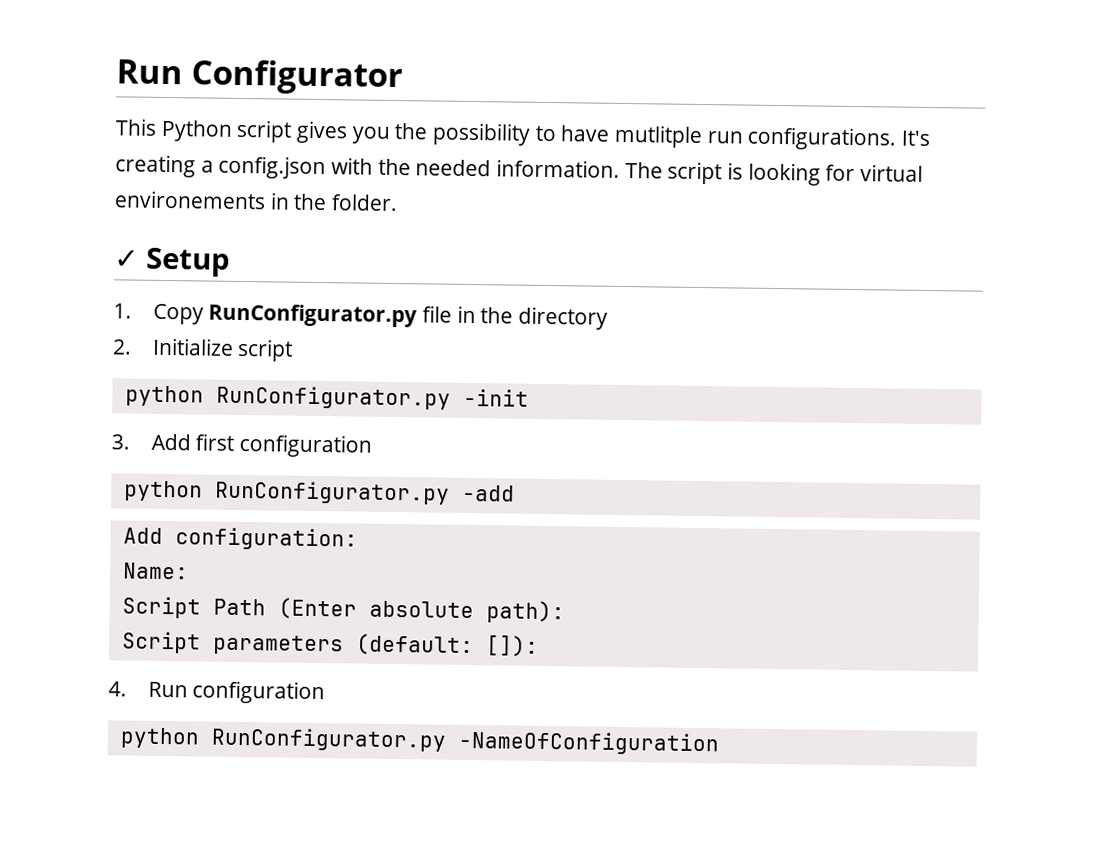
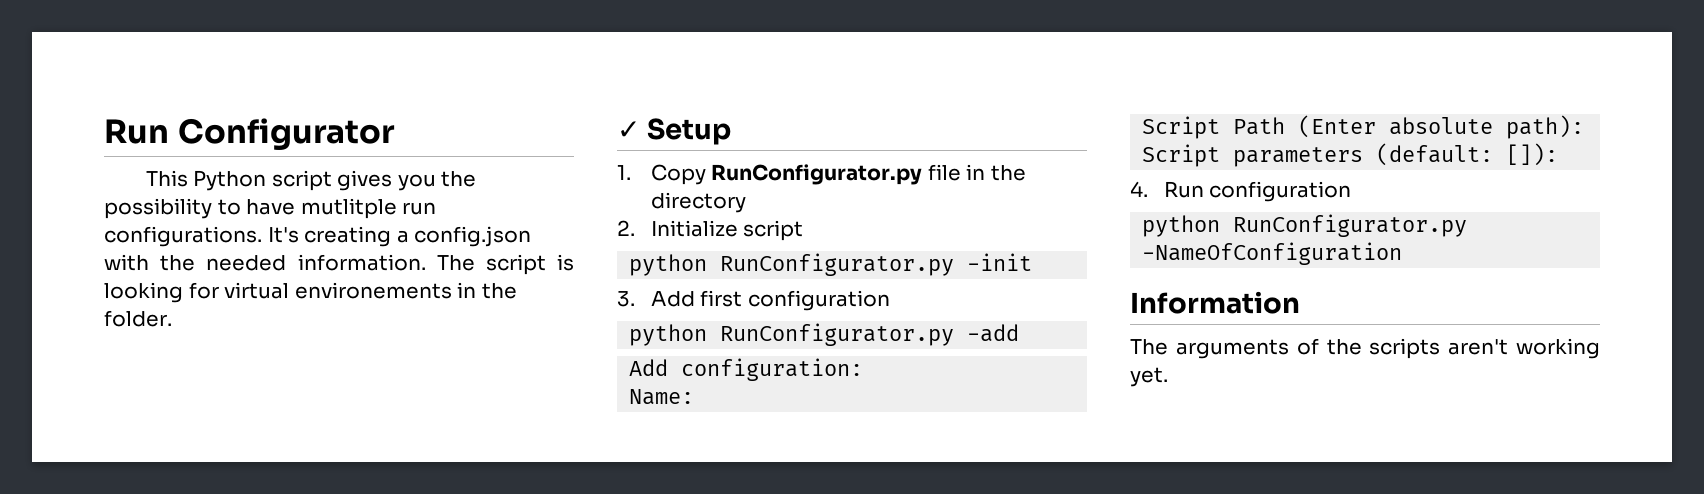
(720, 743) none -> [1130,291,1300,314] [1130,338,1600,359] [1130,367,1168,387] // Information // The arguments of the scripts aren't working yet.

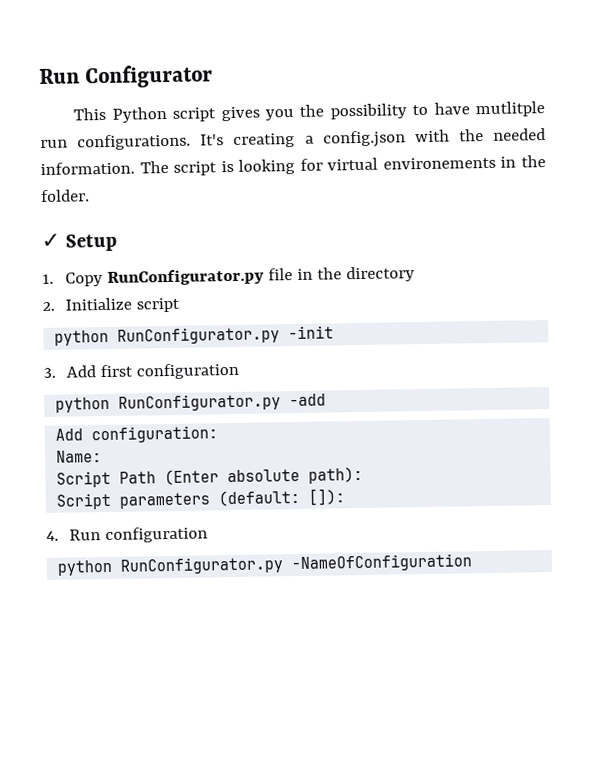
[1130,291,1300,314] [1130,338,1600,359] [1130,367,1168,387] // Information // The arguments of the scripts aren't working yet. -> (473, 563) none

